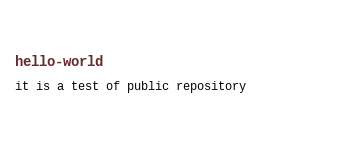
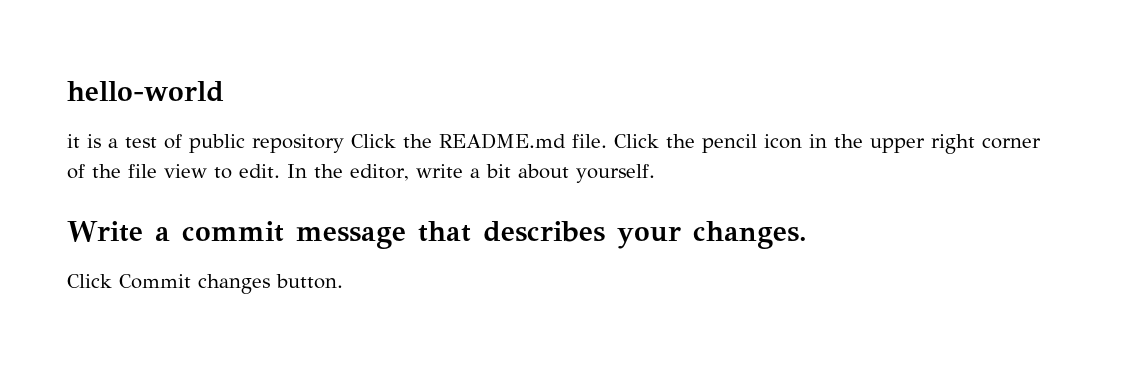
(246, 87) none -> [351,133,1041,154] [67,164,655,183] [67,221,807,249] [67,274,343,294] Click the README.md file. Click the pencil icon in the upper right corner of the file view to edit. In the editor, write a bit about yourself. // Write a commit message that describes your changes. // Click Commit changes button.

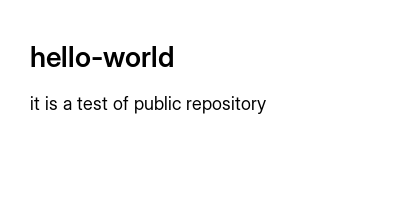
[351,133,1041,154] [67,164,655,183] [67,221,807,249] [67,274,343,294] Click the README.md file. Click the pencil icon in the upper right corner of the file view to edit. In the editor, write a bit about yourself. // Write a commit message that describes your changes. // Click Commit changes button. -> (266, 105) none

